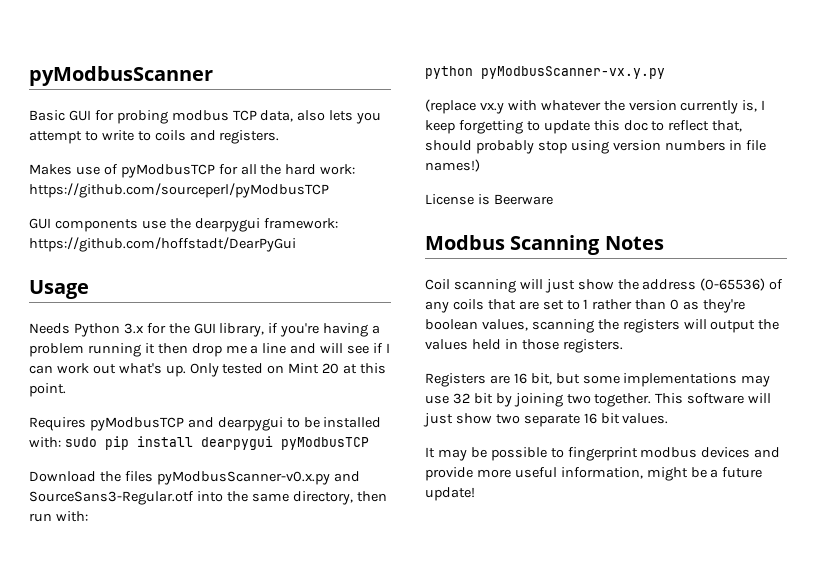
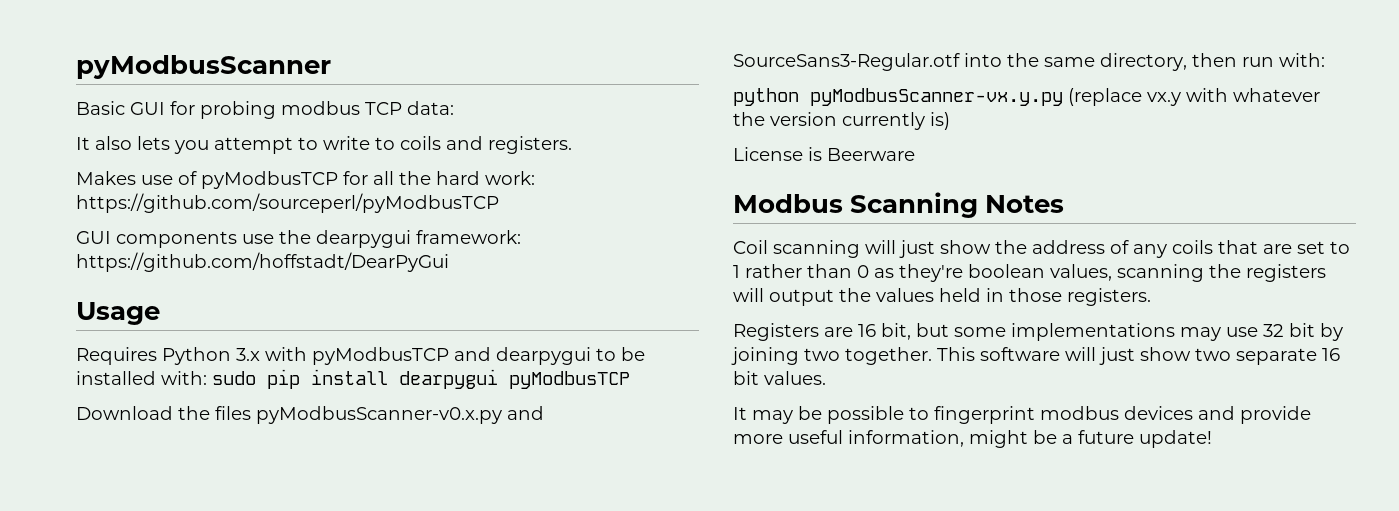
[260,110,294,122] data, -> [407,101,454,115] [76,137,90,150] data: // It
[29,323,70,334] Needs -> [76,347,157,365] Requires
[146,323,381,337] [29,343,390,357] [29,363,387,377] [29,383,66,397] [29,417,86,431] for the GUI library, if you're having a problem running it then drop me a line and will see if I can work out what's up. Only tested on Mint 20 at this point. // Requires -> [265,347,307,361] with
(665, 72) // -> (1063, 97) none
[742,100,766,112] [425,120,743,134] [425,140,767,154] [425,159,480,172] is, I keep forgetting to update this doc to reflect that, should probably stop using version numbers in file names!) -> [930,112,950,130] is)
[700,278,766,291] (0-65536) -> (1105, 247) none

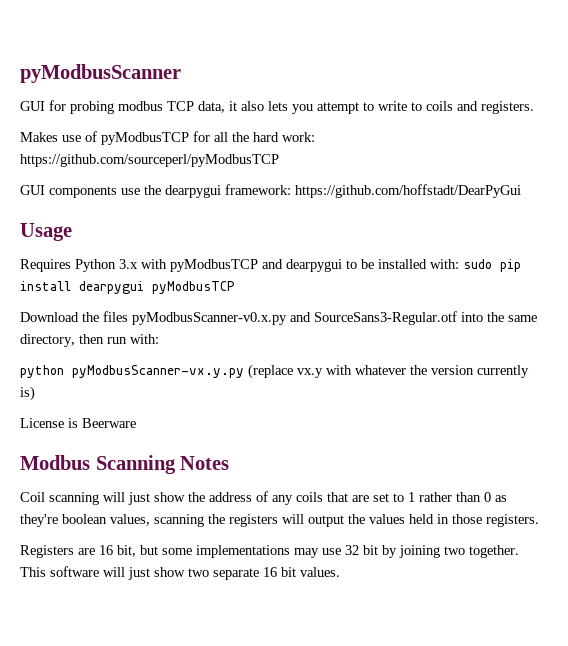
[76,101,125,115] Basic -> (181, 73) none
[407,101,454,115] [76,137,90,150] data: // It -> [198,101,237,113] data, it
[733,406,1311,424] [733,430,1212,448] // It may be possible to fingerprint modbus devices and provide more useful information, might be a future update! -> (340, 572) none

